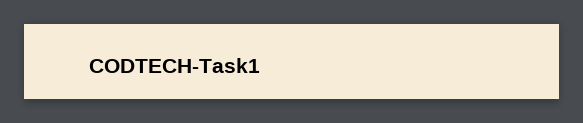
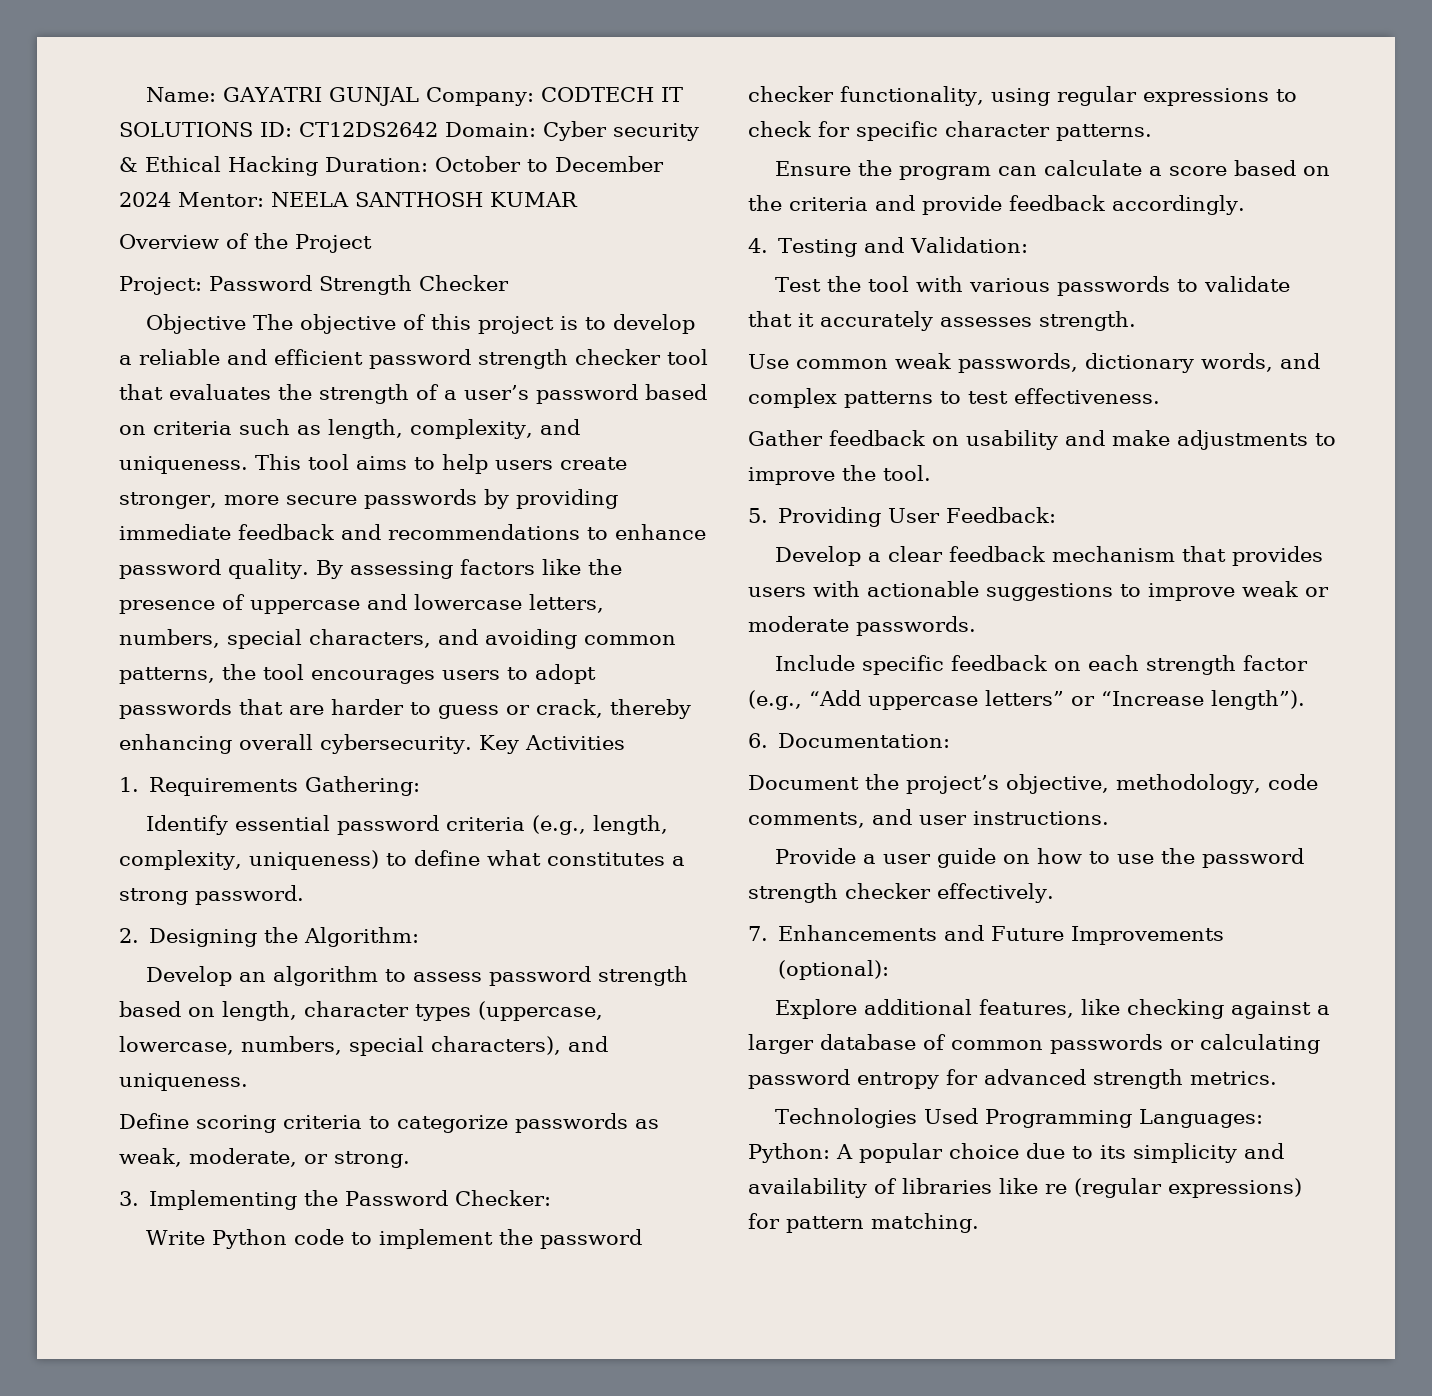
[89,58,260,73] CODTECH-Task1 -> [145,87,683,106] [119,121,699,141] [119,156,664,176] [119,192,578,207] [119,233,372,253] [119,275,509,295] [145,314,695,334] [119,349,708,369] [119,384,707,404] [119,419,580,439] [119,454,627,474] [119,489,618,509] [119,524,706,540] [119,559,622,579] [119,594,604,614] [119,629,676,649] [119,664,596,684] [119,699,691,719] [119,734,625,754] [119,776,421,796] [145,815,668,835] [119,850,685,870] [119,885,304,905] [119,927,420,947] [145,966,688,986] [119,1001,603,1021] [119,1036,608,1056] [119,1073,248,1091] [119,1113,659,1133] [119,1148,410,1168] [119,1190,552,1210] [145,1229,642,1249] [748,86,1297,106] [748,121,1152,141] [774,160,1330,180] [748,195,1245,215] [748,237,1029,257] [774,276,1290,296] [748,311,1136,331] [748,353,1320,373] [748,388,1160,408] [748,430,1336,450] [748,465,931,485] [748,507,1057,527] [774,546,1323,566] [748,581,1329,601] [748,616,976,636] [774,655,1308,675] [748,690,1305,710] [748,733,951,748] [748,774,1318,794] [748,809,1109,828] [774,848,1304,868] [748,883,1054,903] [748,925,1225,945] [778,960,890,980] [774,999,1330,1019] [748,1034,1320,1054] [748,1069,1277,1089] [774,1108,1263,1128] [748,1143,1284,1163] [748,1178,1302,1198] [748,1213,979,1233] Name: GAYATRI GUNJAL Company: CODTECH IT SOLUTIONS ID: CT12DS2642 Domain: Cyber security & Ethical Hacking Duration: October to December 2024 Mentor: NEELA SANTHOSH KUMAR // Overview of the Project // Project: Password Strength Checker // Objective The objective of this project is to develop a reliable and efficient password strength checker tool that evaluates the strength of a user’s password based on criteria such as length, complexity, and uniqueness. This tool aims to help users create stronger, more secure passwords by providing immediate feedback and recommendations to enhance password quality. By assessing factors like the presence of uppercase and lowercase letters, numbers, special characters, and avoiding common patterns, the tool encourages users to adopt passwords that are harder to guess or crack, thereby enhancing overall cybersecurity. Key Activities // 1. Requirements Gathering: // Identify essential password criteria (e.g., length, complexity, uniqueness) to define what constitutes a strong password. // 2. Designing the Algorithm: // Develop an algorithm to assess password strength based on length, character types (uppercase, lowercase, numbers, special characters), and uniqueness. // Define scoring criteria to categorize passwords as weak, moderate, or strong. // 3. Implementing the Password Checker: // Write Python code to implement the password checker functionality, using regular expressions to check for specific character patterns. // Ensure the program can calculate a score based on the criteria and provide feedback accordingly. // 4. Testing and Validation: // Test the tool with various passwords to validate that it accurately assesses strength. // Use common weak passwords, dictionary words, and complex patterns to test effectiveness. // Gather feedback on usability and make adjustments to improve the tool. // 5. Providing User Feedback: // Develop a clear feedback mechanism that provides users with actionable suggestions to improve weak or moderate passwords. // Include specific feedback on each strength factor (e.g., “Add uppercase letters” or “Increase length”). // 6. Documentation: // Document the project’s objective, methodology, code comments, and user instructions. // Provide a user guide on how to use the password strength checker effectively. // 7. Enhancements and Future Improvements (optional): // Explore additional features, like checking against a larger database of common passwords or calculating password entropy for advanced strength metrics. // Technologies Used Programming Languages: Python: A popular choice due to its simplicity and availability of libraries like re (regular expressions) for pattern matching.

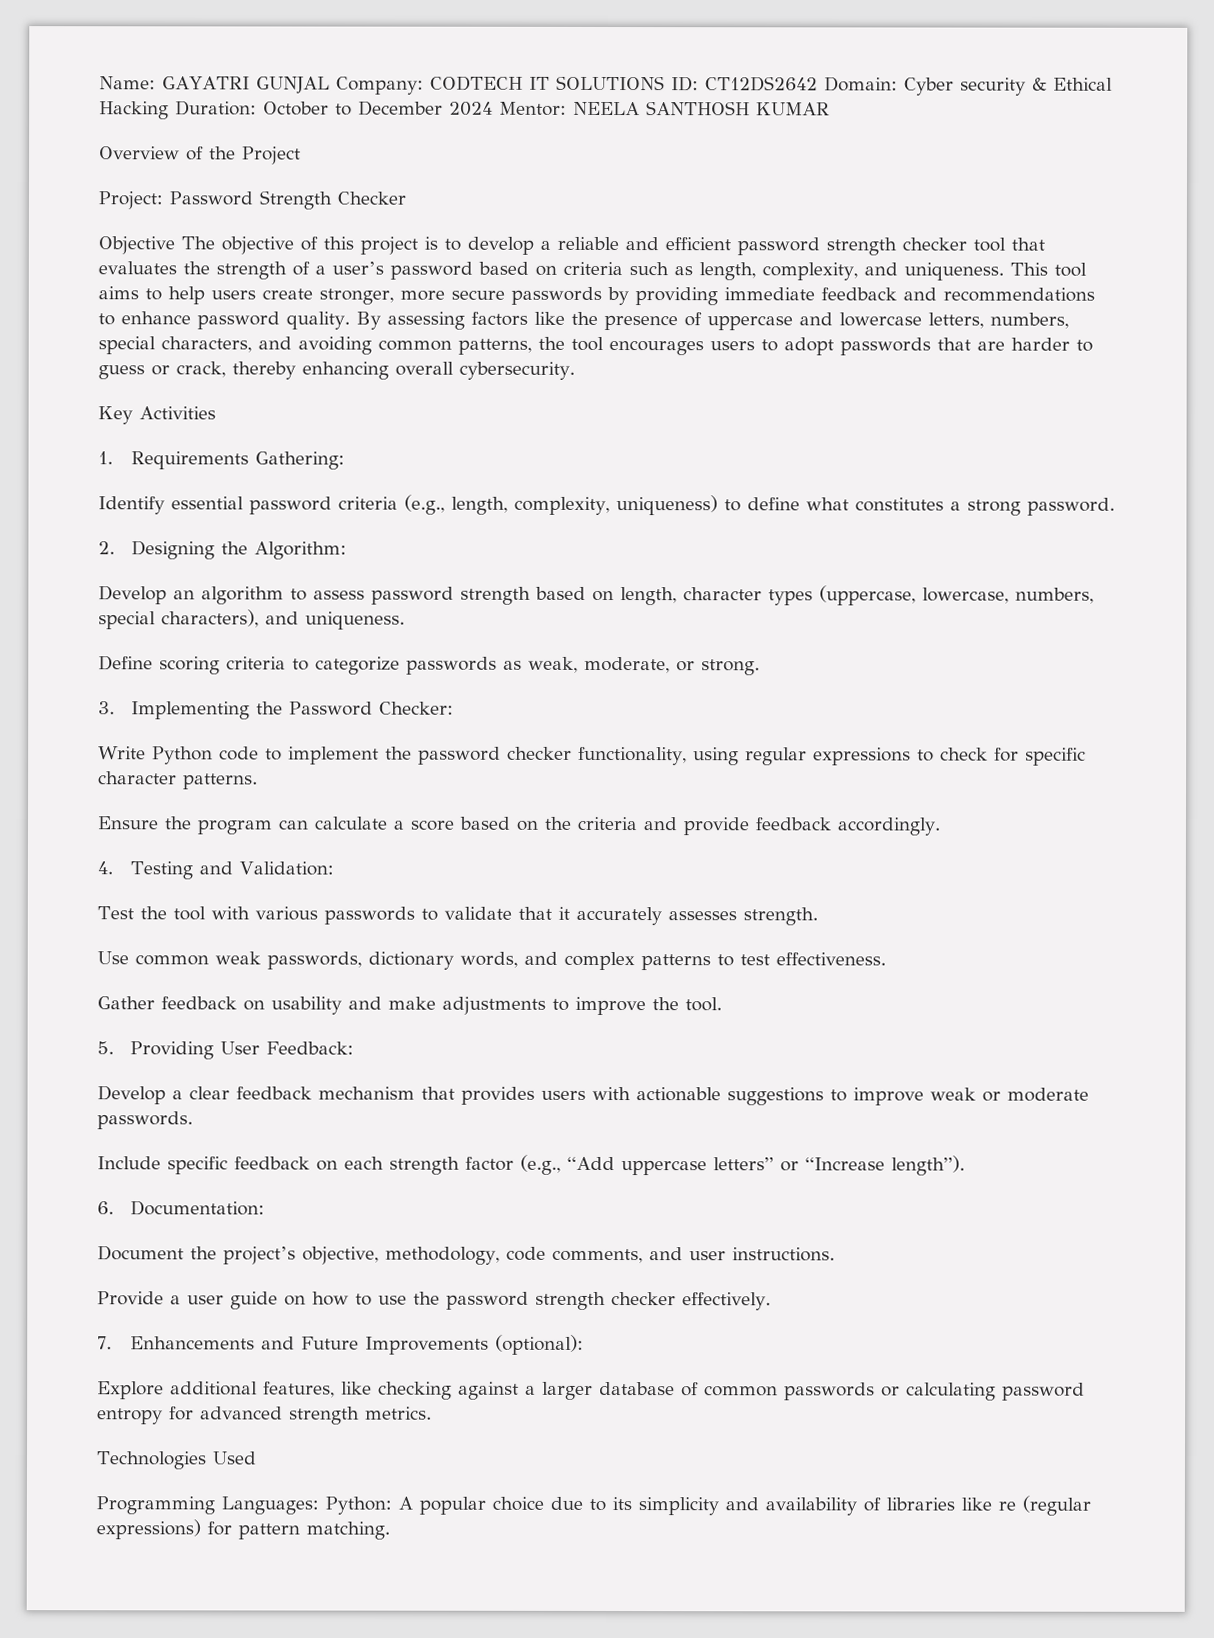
(472, 744) none -> (575, 370) //
(978, 1116) none -> (257, 1458) //

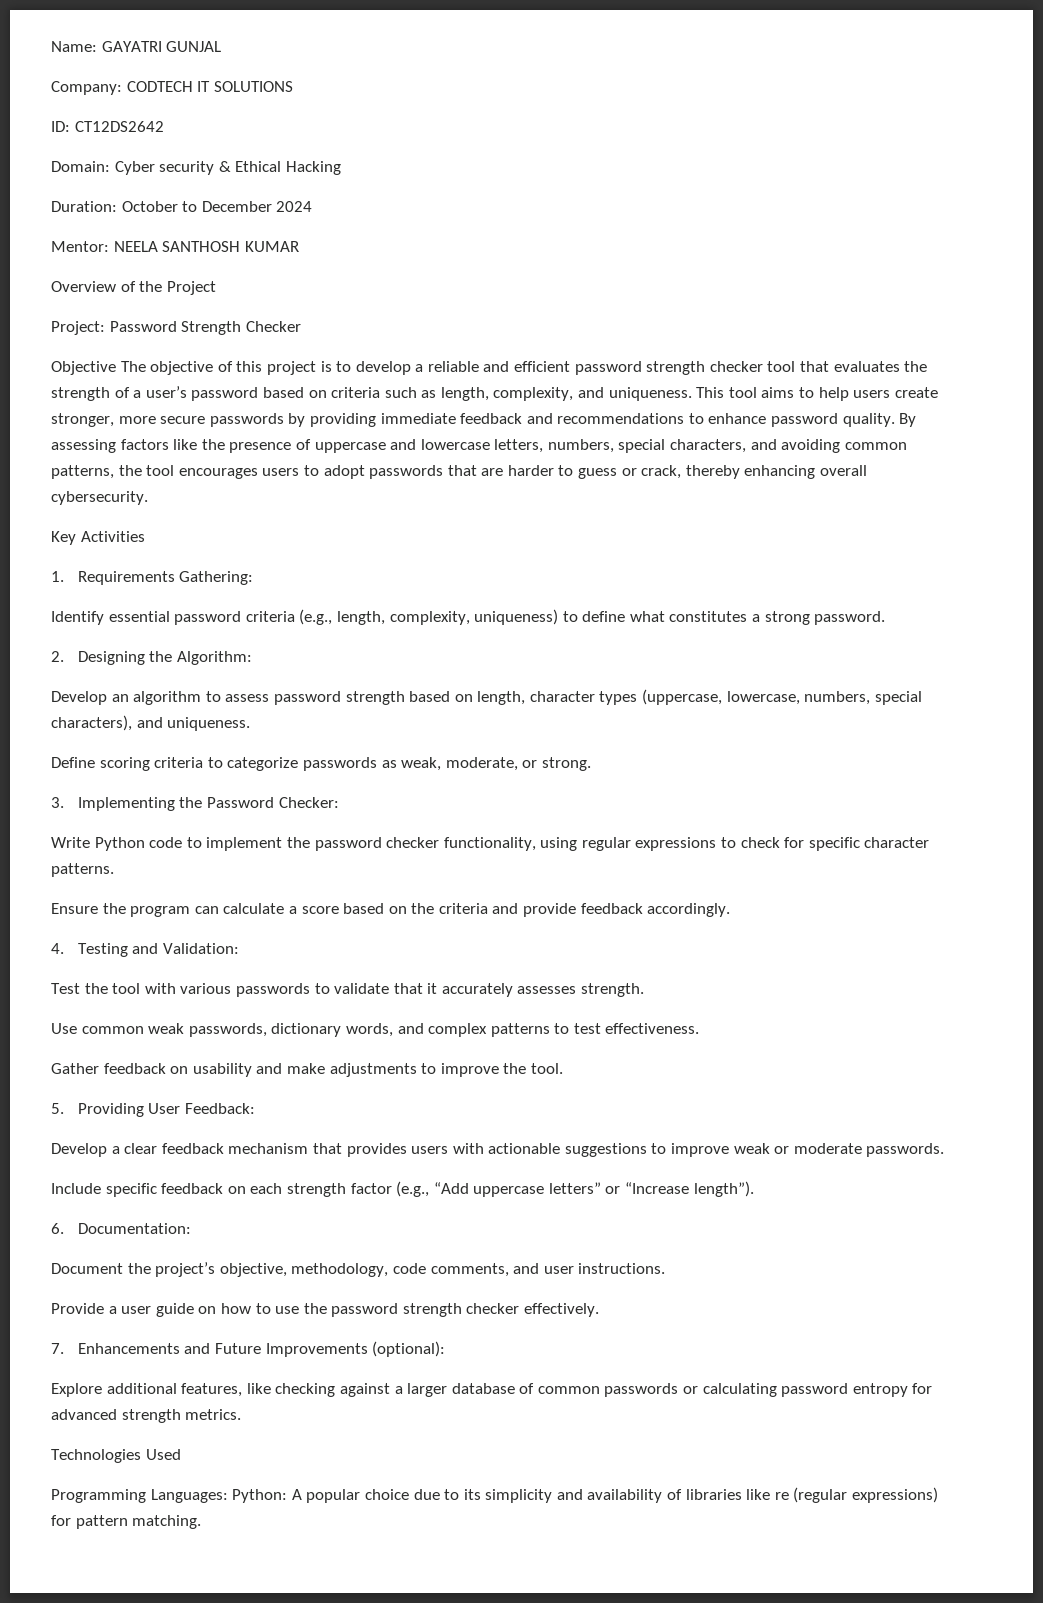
(330, 85) none -> (222, 46) //
(665, 83) none -> (293, 86) //
(818, 84) none -> (164, 126) //
(169, 110) none -> (341, 168) //
(493, 108) none -> (313, 206) //

